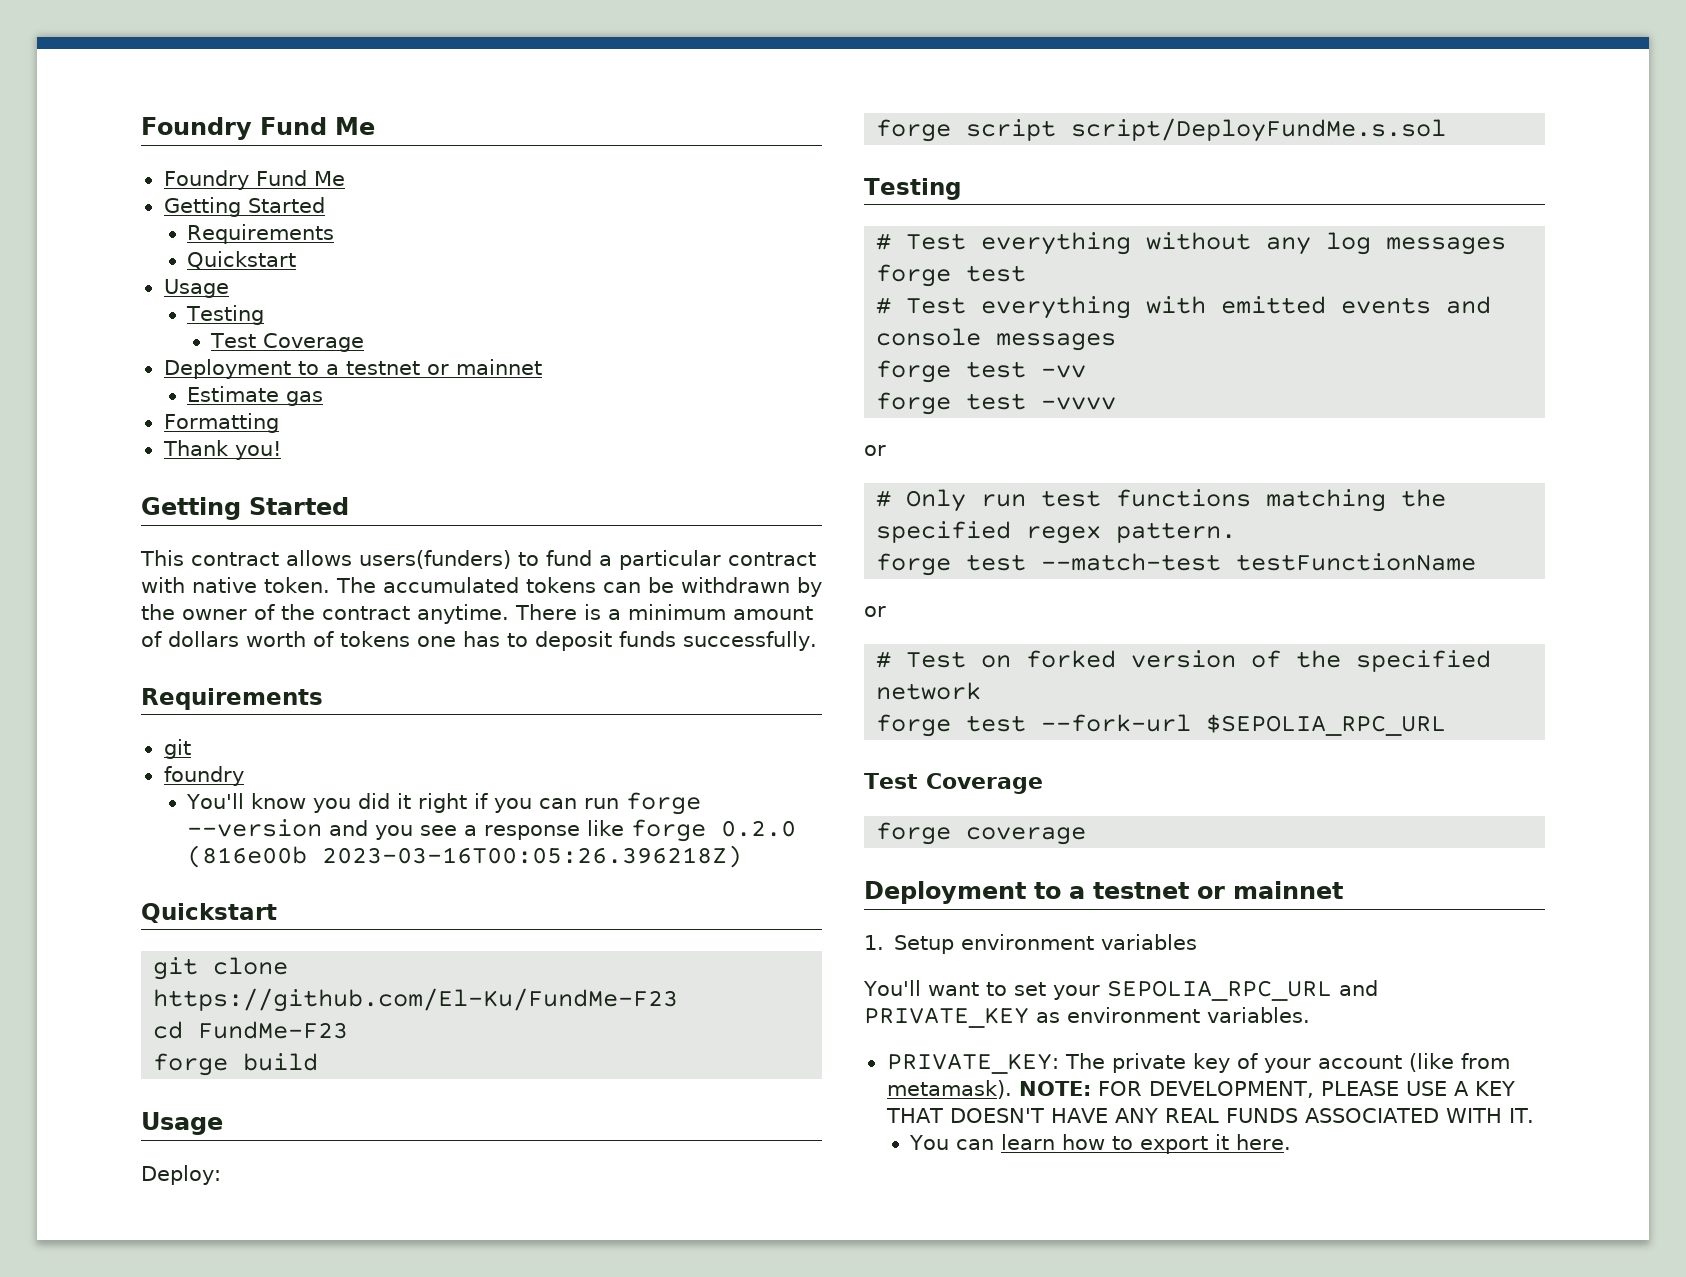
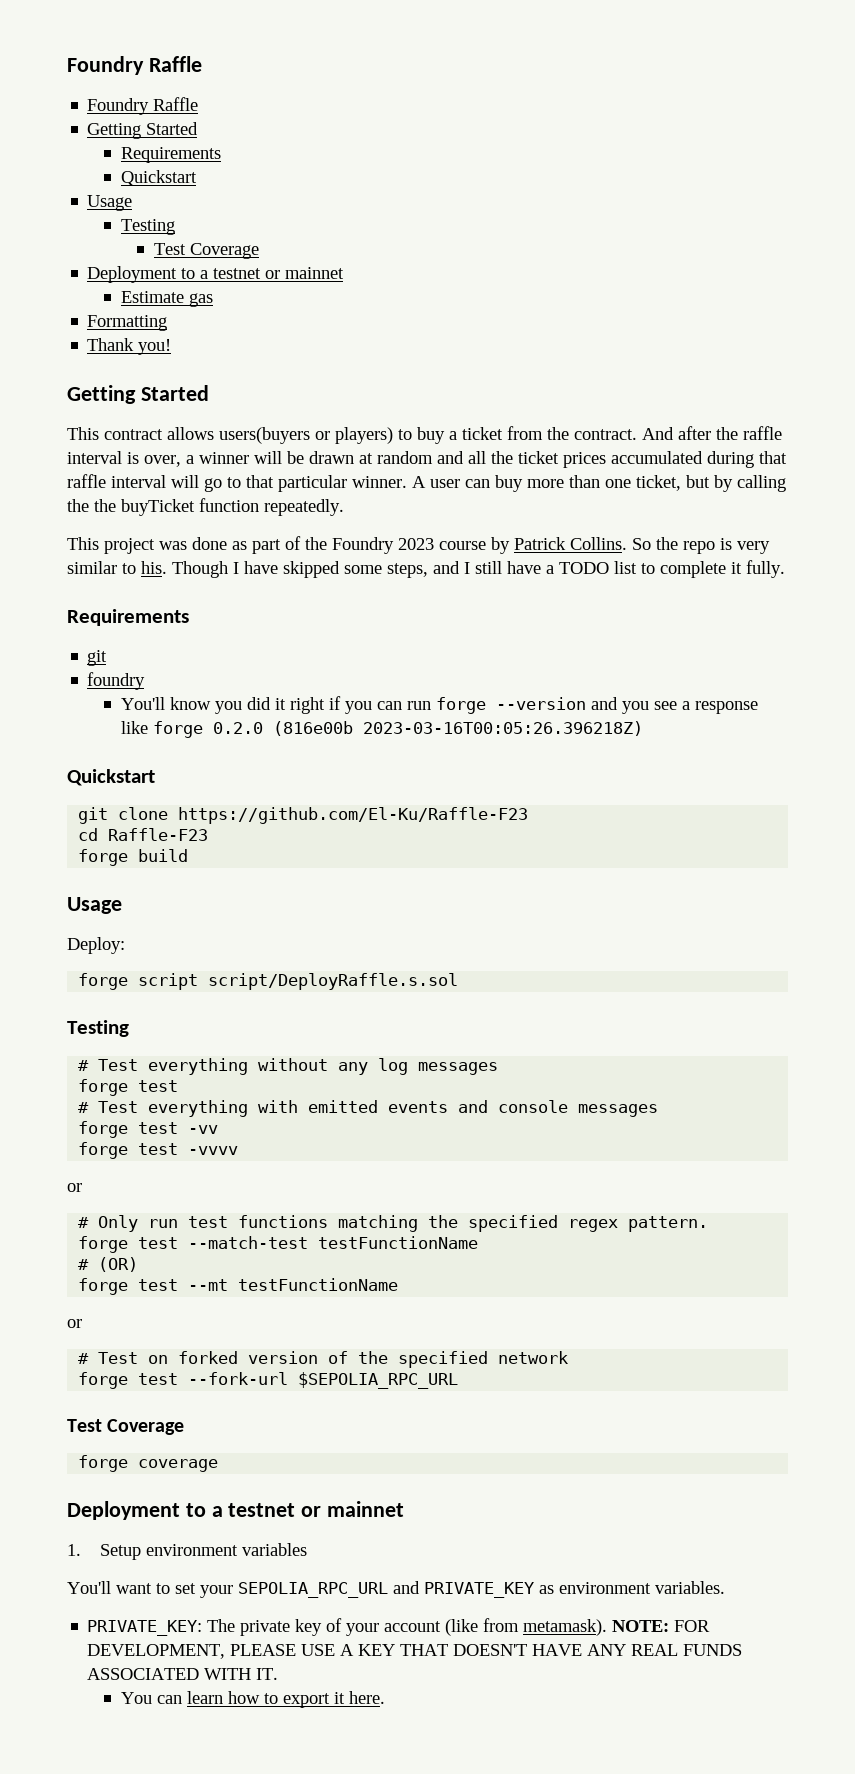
[141,117,375,140] [163,170,345,190] Foundry Fund Me // Foundry Fund Me -> [67,56,202,75] [87,97,199,115] Foundry Raffle // Foundry Raffle
[359,550,816,570] [141,577,822,597] [141,604,813,624] [141,631,817,651] users(funders) to fund a particular contract with native token. The accumulated tokens can be withdrawn by the owner of the contract anytime. There is a minimum amount of dollars worth of tokens one has to deposit funds successfully. -> [219,426,782,444] [67,451,787,468] [67,474,786,492] [67,498,344,516] [67,536,770,554] [67,560,785,578] users(buyers or players) to buy a ticket from the contract. And after the raffle interval is over, a winner will be drawn at random and all the ticket prices accumulated during that raffle interval will go to that particular winner. A user can buy more than one ticket, but by calling the the buyTicket function repeatedly. // This project was done as part of the Foundry 2023 course by Patrick Collins. So the repo is very similar to his. Though I have skipped some steps, and I still have a TODO list to complete it fully.
[153,988,679,1012] https://github.com/El-Ku/FundMe-F23 -> [178,807,529,824] https://github.com/El-Ku/Raffle-F23
[198,1021,349,1039] FundMe-F23 -> [108,828,209,841] Raffle-F23
[1071,118,1447,142] script/DeployFundMe.s.sol -> [208,973,459,990] script/DeployRaffle.s.sol
(1477, 562) none -> [78,1257,139,1272] [78,1278,399,1295] // # (OR) // forge test --mt testFunctionName

